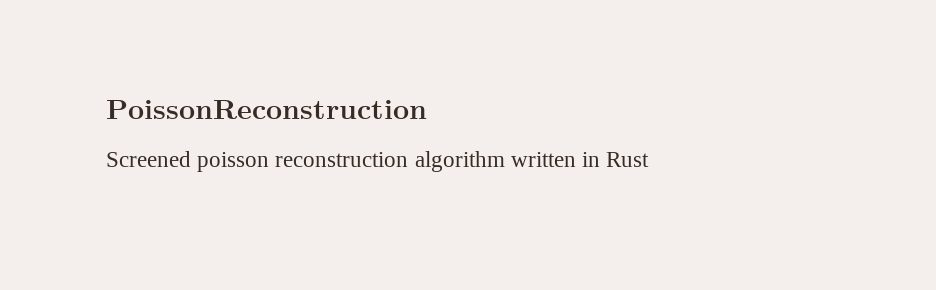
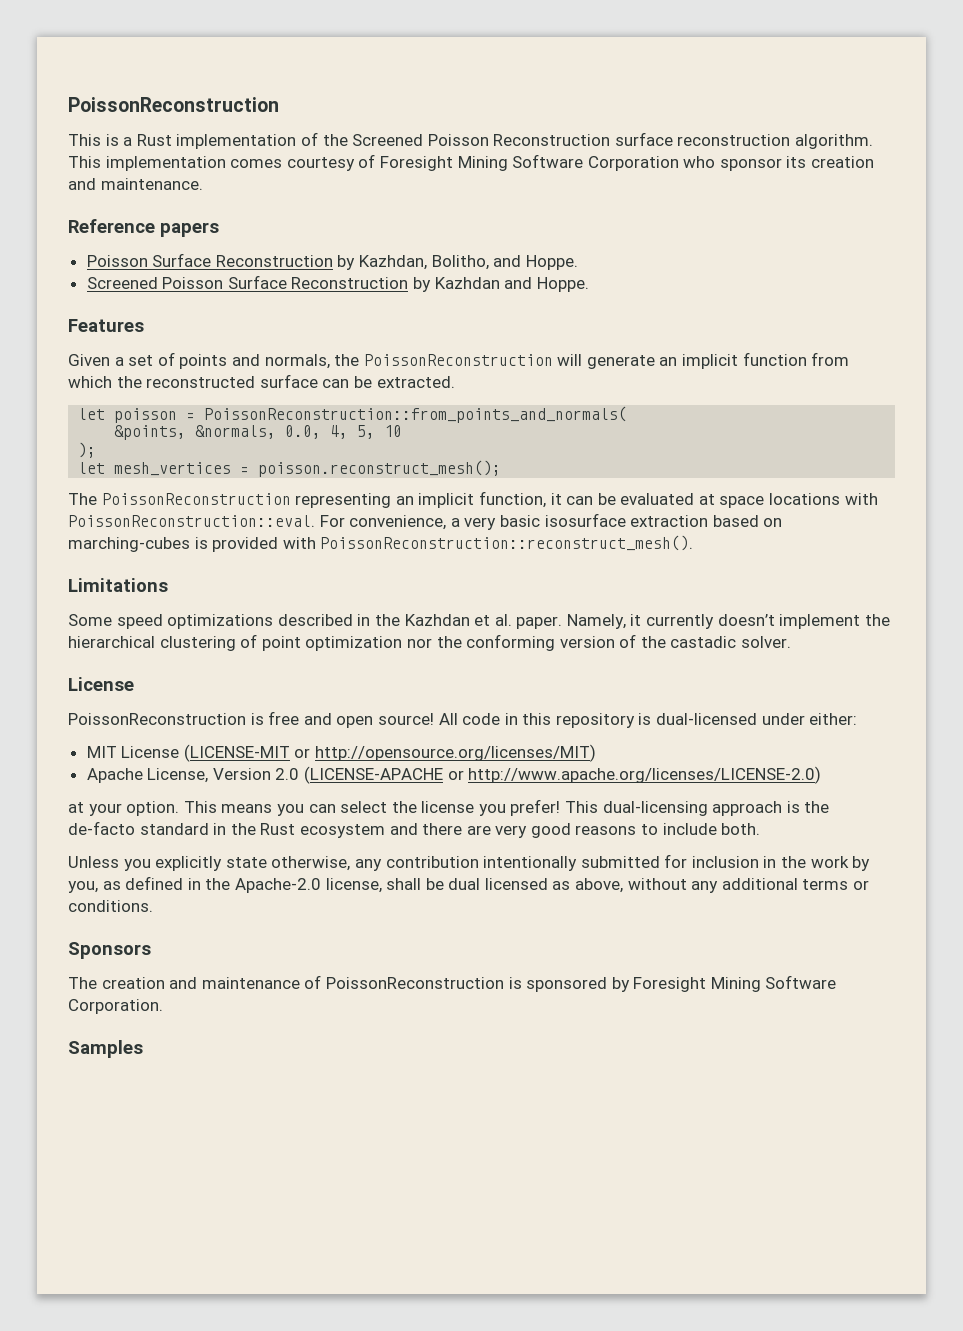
[106,151,650,172] Screened poisson reconstruction algorithm written in Rust -> [68,132,874,149] [68,154,875,171] [68,178,203,190] [68,219,219,237] [86,253,578,270] [86,275,589,292] [68,319,144,332] [68,352,850,369] [68,374,455,388] [78,406,628,423] [114,425,403,440] [78,442,97,458] [78,460,502,477] [68,491,878,508] [68,513,783,530] [68,535,694,552] [68,578,168,592] [68,614,890,629] [68,634,792,651] [68,677,134,691] [68,711,858,728] [86,744,597,762] [86,766,822,784] [68,799,830,816] [68,821,761,838] [68,854,871,871] [68,876,870,893] [68,900,153,912] [68,942,151,959] [68,975,837,992] [68,999,163,1014] [68,1040,143,1058] This is a Rust implementation of the Screened Poisson Reconstruction surface reconstruction algorithm. This implementation comes courtesy of Foresight Mining Software Corporation who sponsor its creation and maintenance. // Reference papers // Poisson Surface Reconstruction by Kazhdan, Bolitho, and Hoppe. // Screened Poisson Surface Reconstruction by Kazhdan and Hoppe. // Features // Given a set of points and normals, the PoissonReconstruction will generate an implicit function from which the reconstructed surface can be extracted. // let poisson = PoissonReconstruction::from_points_and_normals( // &points, &normals, 0.0, 4, 5, 10 // ); // let mesh_vertices = poisson.reconstruct_mesh(); // The PoissonReconstruction representing an implicit function, it can be evaluated at space locations with PoissonReconstruction::eval. For convenience, a very basic isosurface extraction based on marching-cubes is provided with PoissonReconstruction::reconstruct_mesh(). // Limitations // Some speed optimizations described in the Kazhdan et al. paper. Namely, it currently doesn’t implement the hierarchical clustering of point optimization nor the conforming version of the castadic solver. // License // PoissonReconstruction is free and open source! All code in this repository is dual-licensed under either: // MIT License (LICENSE-MIT or http://opensource.org/licenses/MIT) // Apache License, Version 2.0 (LICENSE-APACHE or http://www.apache.org/licenses/LICENSE-2.0) // at your option. This means you can select the license you prefer! This dual-licensing approach is the de-facto standard in the Rust ecosystem and there are very good reasons to include both. // Unless you explicitly state otherwise, any contribution intentionally submitted for inclusion in the work by you, as defined in the Apache-2.0 license, shall be dual licensed as above, without any additional terms or conditions. // Sponsors // The creation and maintenance of PoissonReconstruction is sponsored by Foresight Mining Software Corporation. // Samples

